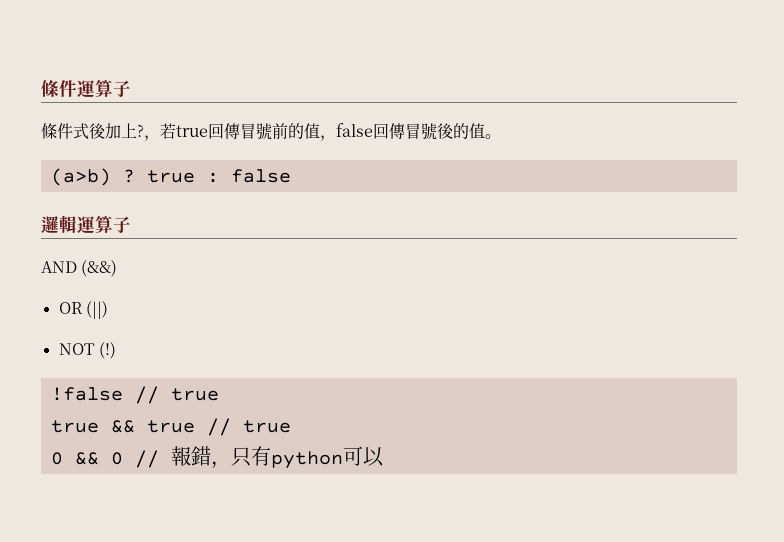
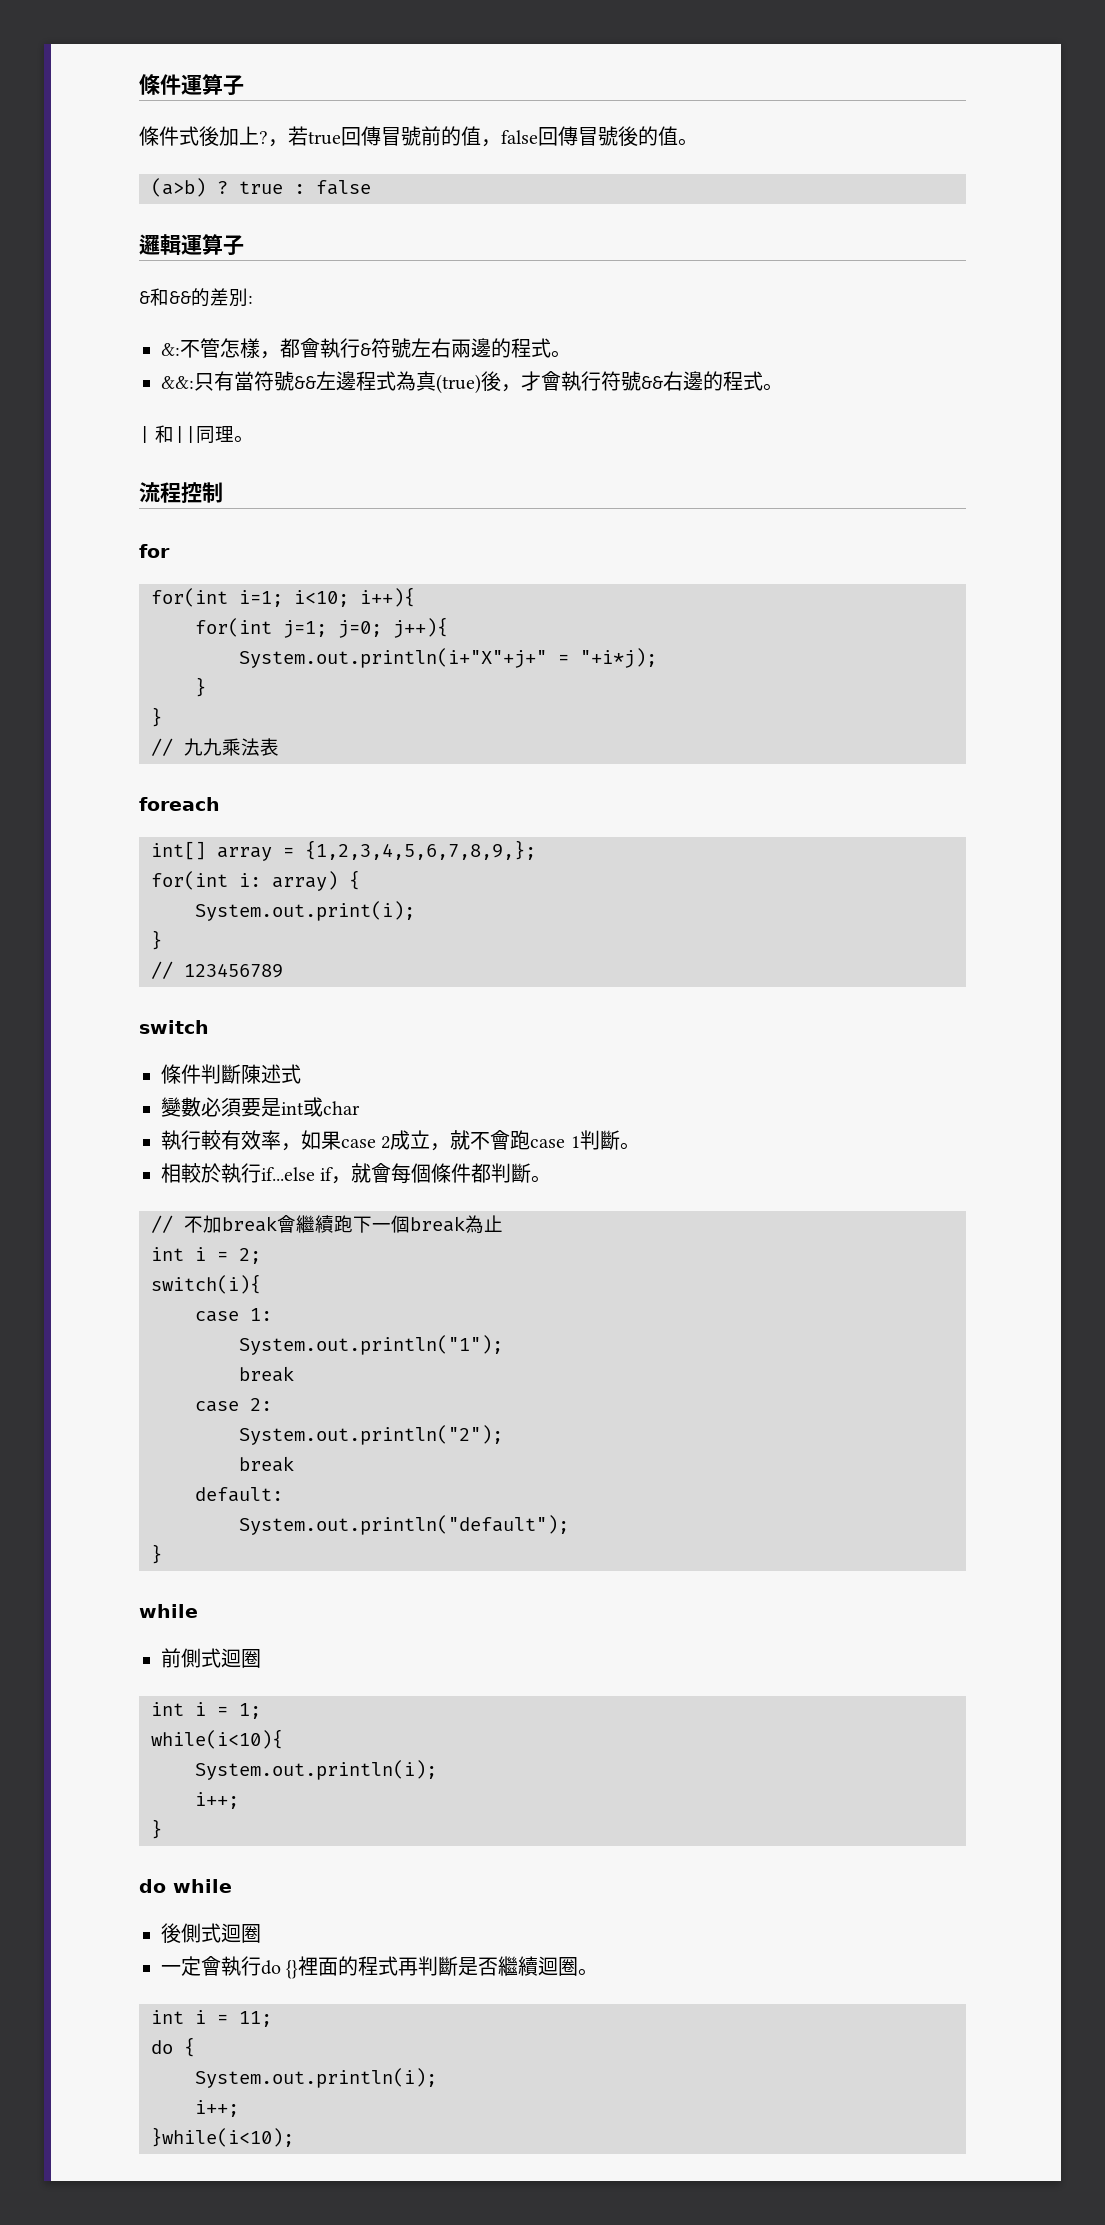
[41,260,118,277] [58,301,108,319] [58,342,116,359] [50,386,219,404] [50,418,291,436] [50,446,384,469] AND (&&) // OR (||) // NOT (!) // !false // true // true && true // true // 0 && 0 // 報錯，只有python可以 -> [139,288,253,307] [161,338,571,359] [161,371,783,394] [139,425,254,444] [139,482,223,503] [139,544,170,558] [151,587,415,607] [195,617,448,638] [239,648,657,668] [195,677,206,697] [151,707,162,727] [151,738,279,756] [139,797,220,811] [151,840,536,861] [151,870,360,891] [195,901,415,921] [151,930,162,950] [151,961,283,979] [139,1020,209,1034] [161,1064,301,1084] [161,1097,360,1117] [161,1130,640,1151] [161,1163,552,1184] [151,1215,503,1234] [151,1247,261,1264] [151,1274,261,1294] [195,1308,272,1322] [239,1335,503,1355] [239,1366,294,1382] [195,1398,272,1412] [239,1425,503,1445] [239,1456,294,1472] [195,1487,283,1502] [239,1515,569,1535] [151,1544,162,1564] [139,1604,198,1618] [161,1648,261,1668] [151,1702,261,1719] [151,1729,283,1749] [195,1760,437,1780] [195,1792,239,1809] [151,1819,162,1839] [139,1879,232,1893] [161,1923,261,1943] [161,1956,599,1979] [151,2010,272,2027] [151,2037,195,2057] [195,2068,437,2088] [195,2100,239,2117] [151,2127,294,2147] &和&&的差別: // &:不管怎樣，都會執行&符號左右兩邊的程式。 // &&:只有當符號&&左邊程式為真(true)後，才會執行符號&&右邊的程式。 // | 和||同理。 // 流程控制 // for // for(int i=1; i<10; i++){ // for(int j=1; j=0; j++){ // System.out.println(i+"X"+j+" = "+i*j); // } // } // // 九九乘法表 // foreach // int[] array = {1,2,3,4,5,6,7,8,9,}; // for(int i: array) { // System.out.print(i); // } // // 123456789 // switch // 條件判斷陳述式 // 變數必須要是int或char // 執行較有效率，如果case 2成立，就不會跑case 1判斷。 // 相較於執行if...else if，就會每個條件都判斷。 // // 不加break會繼續跑下一個break為止 // int i = 2; // switch(i){ // case 1: // System.out.println("1"); // break // case 2: // System.out.println("2"); // break // default: // System.out.println("default"); // } // while // 前側式迴圈 // int i = 1; // while(i<10){ // System.out.println(i); // i++; // } // do while // 後側式迴圈 // 一定會執行do {}裡面的程式再判斷是否繼續迴圈。 // int i = 11; // do { // System.out.println(i); // i++; // }while(i<10);

